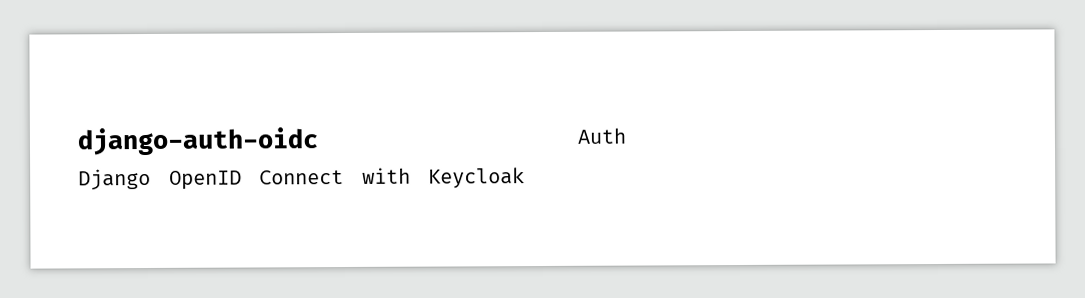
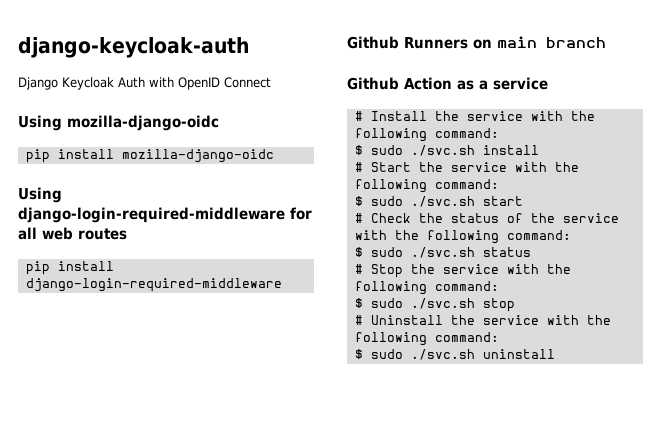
[77,127,319,156] django-auth-oidc -> [18,37,249,58] django-keycloak-auth
(151, 179) none -> [62,77,174,90] Keycloak Auth with
[361,167,525,189] [577,127,626,144] with Keycloak Auth -> [18,115,219,131] [25,149,274,163] [18,187,62,203] [18,207,312,223] [18,227,127,240] [25,261,114,275] [25,278,282,292] [347,36,606,49] [347,77,548,90] [354,111,595,121] [354,128,499,142] [354,145,539,156] [354,162,579,172] [354,179,499,193] [354,196,523,207] [354,213,619,223] [354,230,571,244] [354,247,531,258] [354,264,571,278] [354,281,499,295] [354,298,515,312] [354,315,611,325] [354,332,499,346] [354,349,555,360] // Using mozilla-django-oidc // pip install mozilla-django-oidc // Using django-login-required-middleware for all web routes // pip install django-login-required-middleware // Github Runners on main branch // Github Action as a service // # Install the service with the following command: // $ sudo ./svc.sh install // # Start the service with the following command: // $ sudo ./svc.sh start // # Check the status of the service with the following command: // $ sudo ./svc.sh status // # Stop the service with the following command: // $ sudo ./svc.sh stop // # Uninstall the service with the following command: // $ sudo ./svc.sh uninstall

